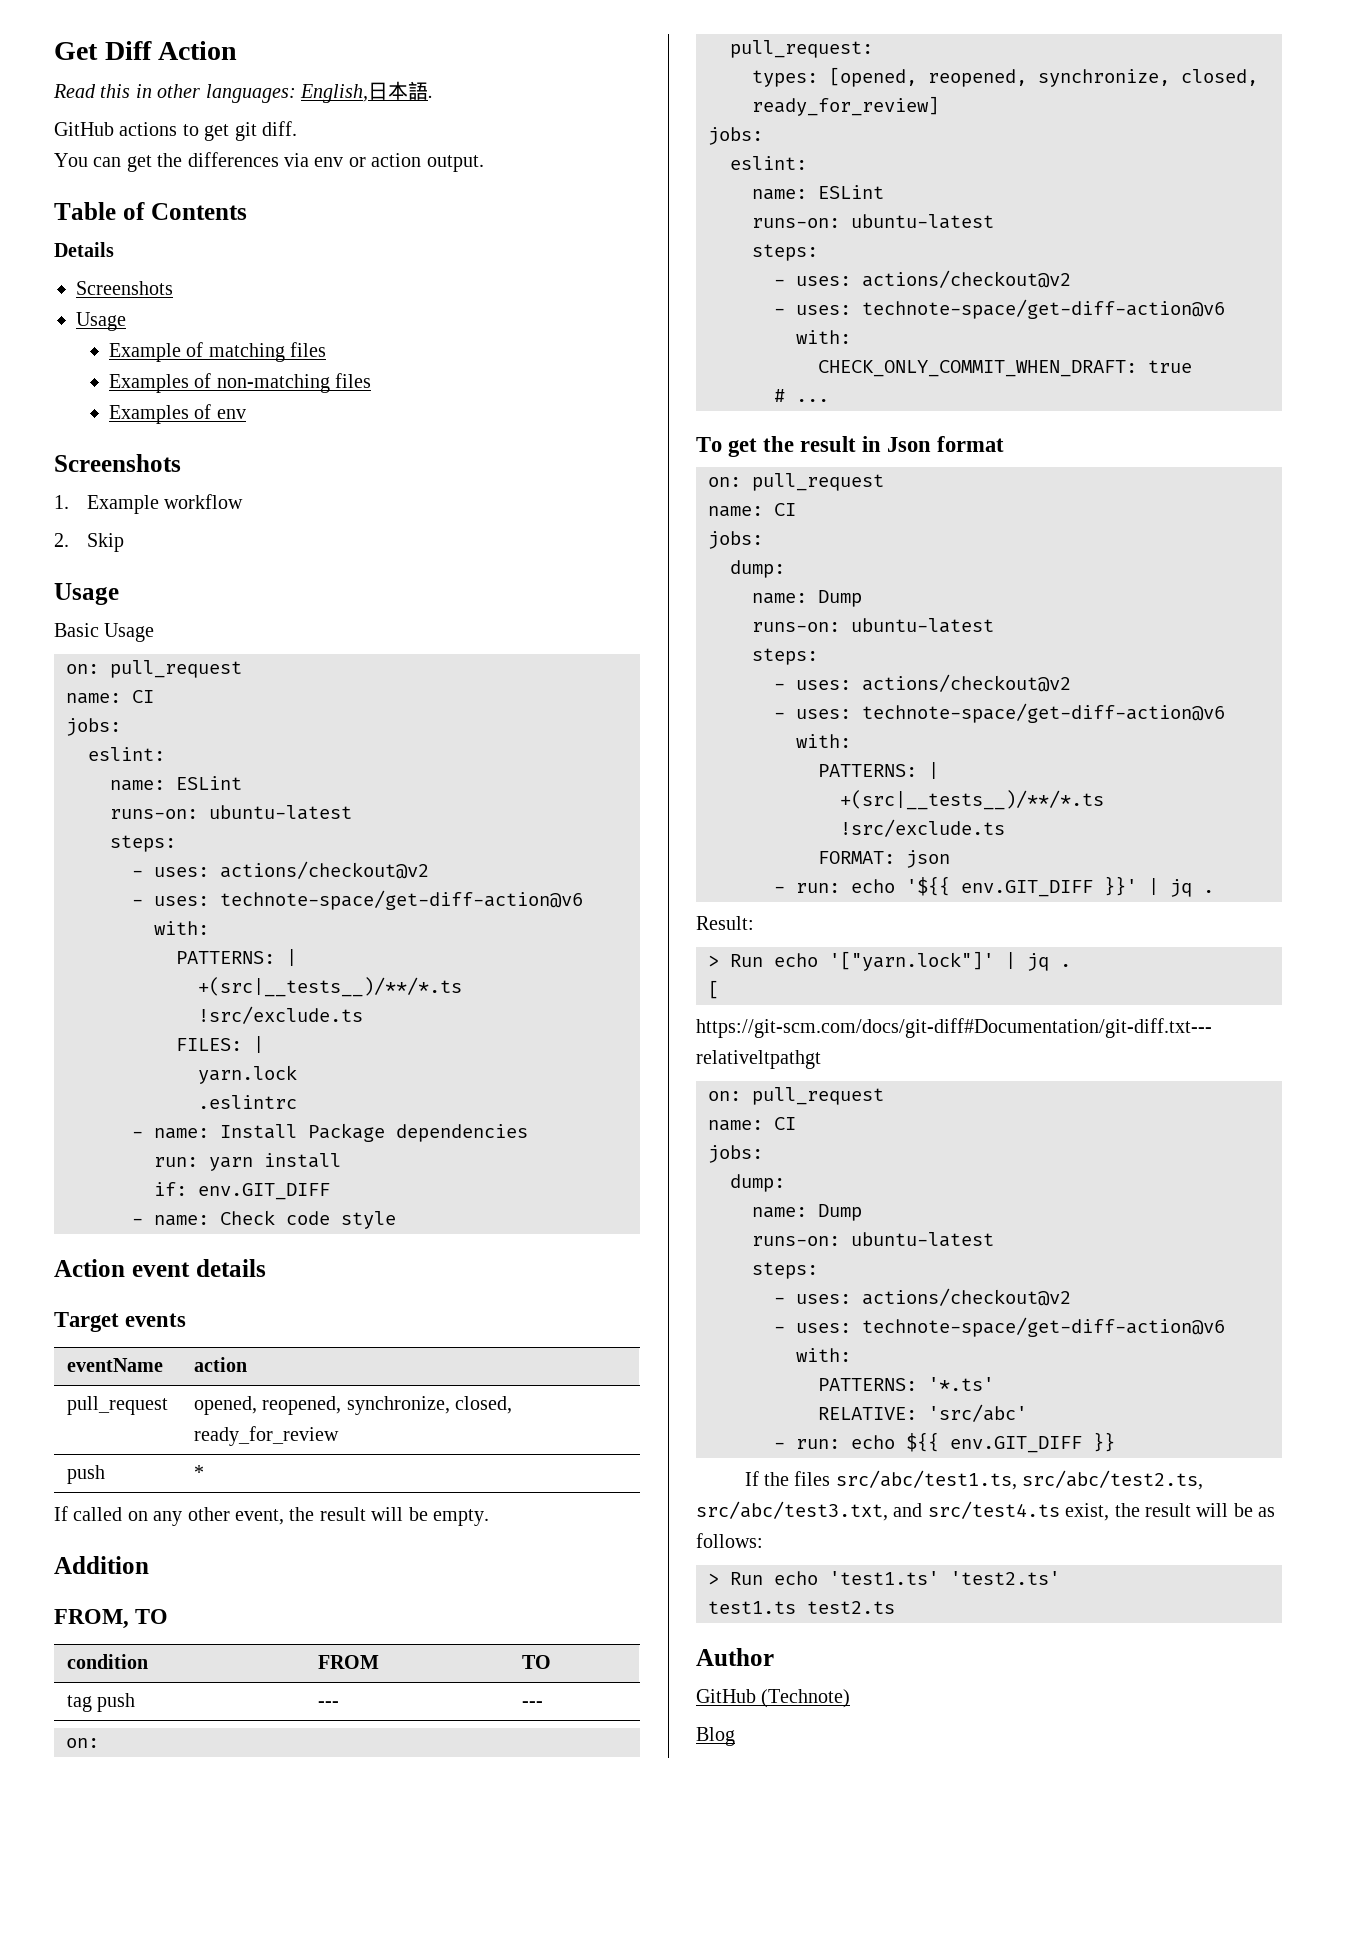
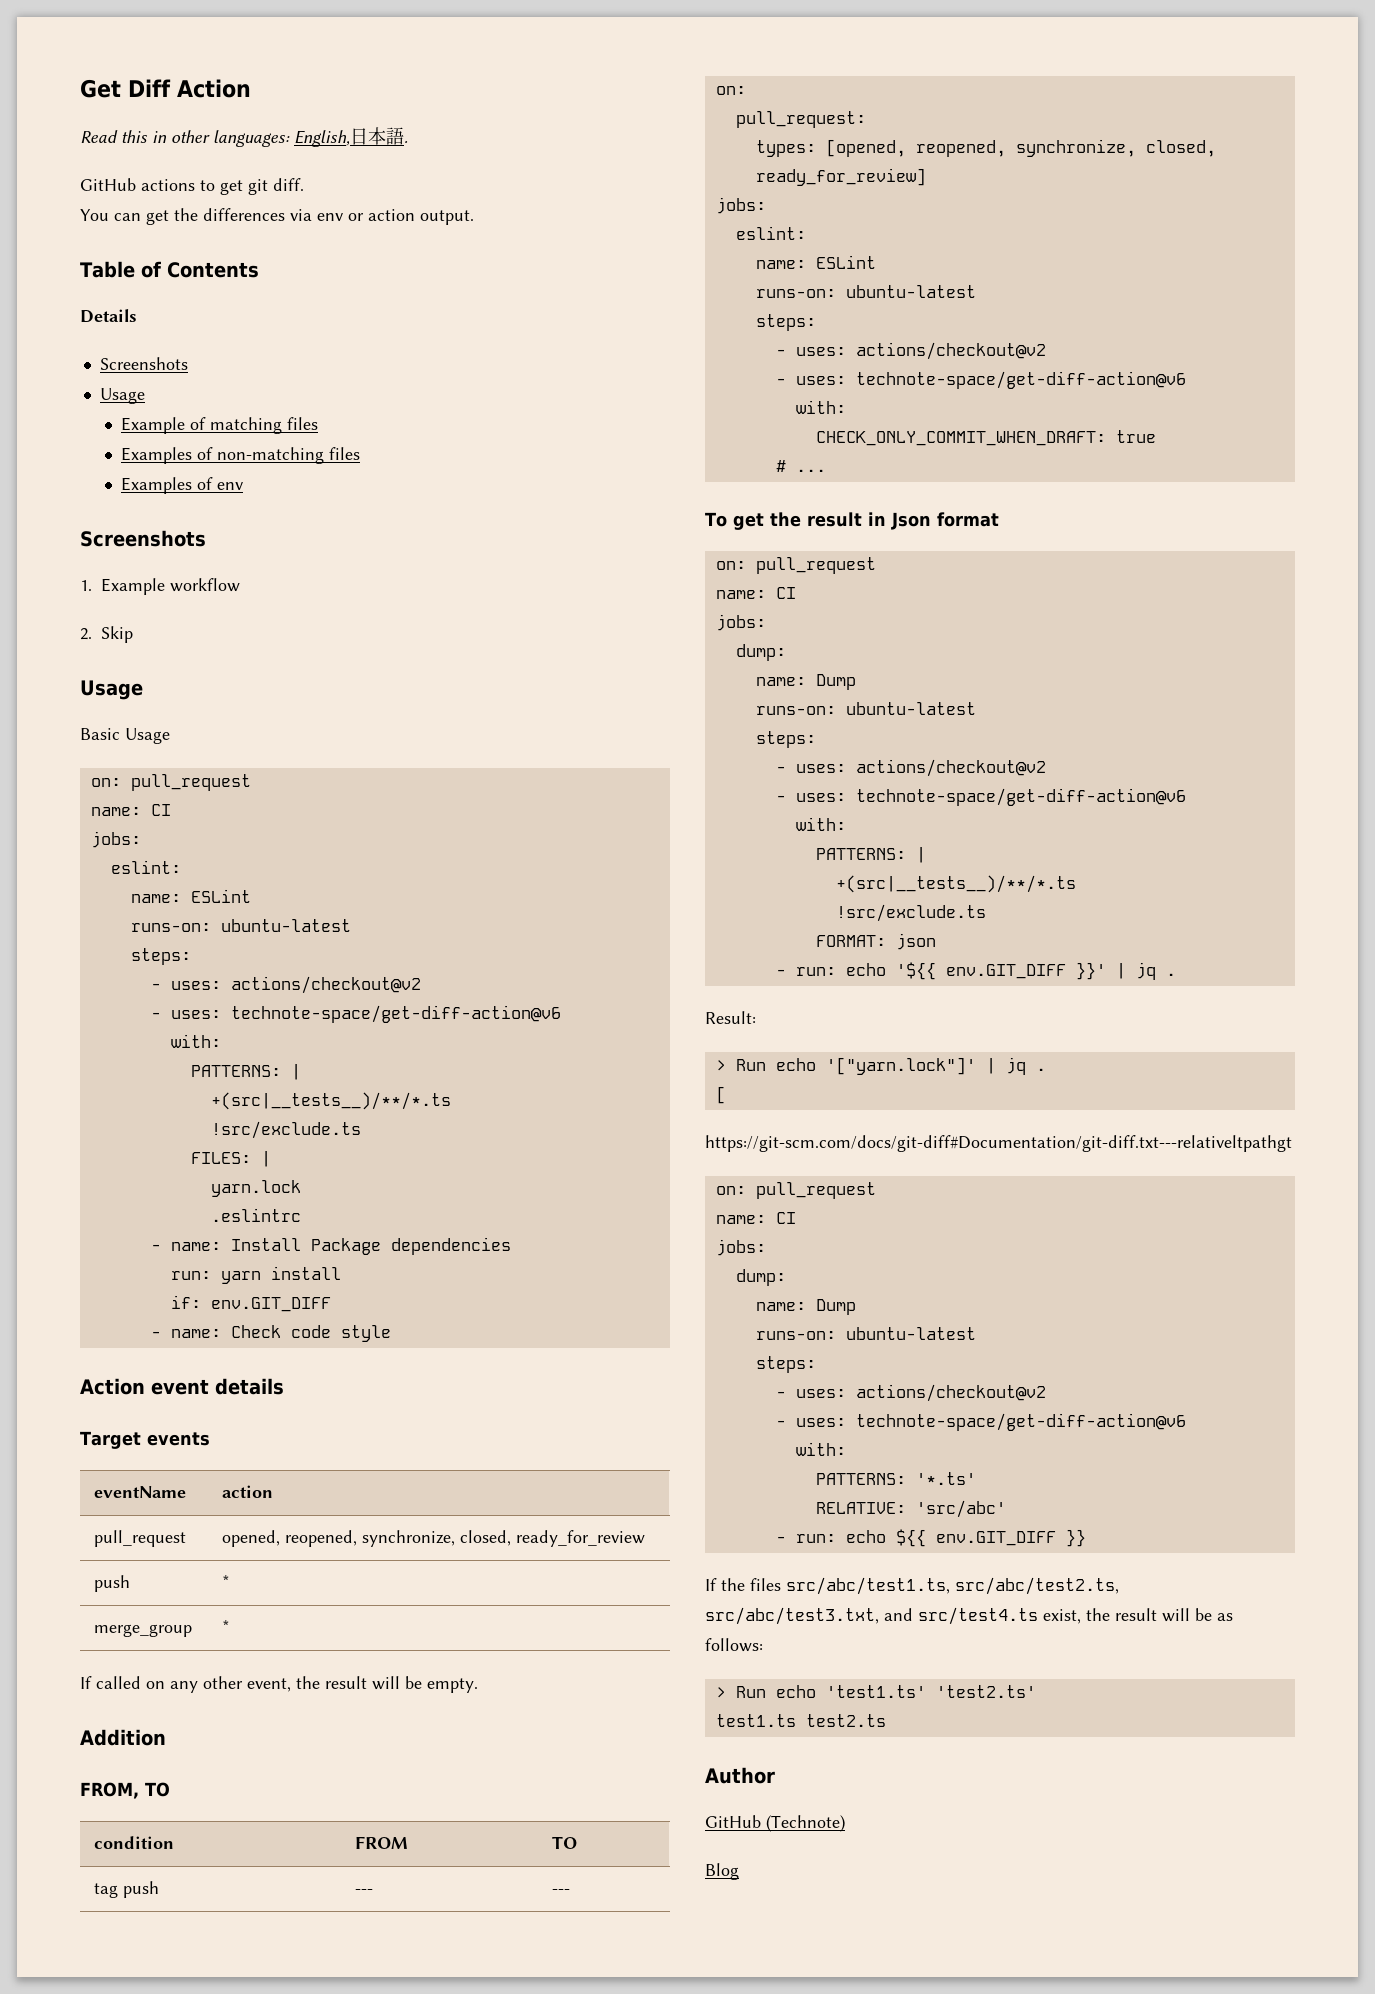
(204, 1472) none -> [94,1624,193,1637] [222,1620,231,1633] // merge_group | *

